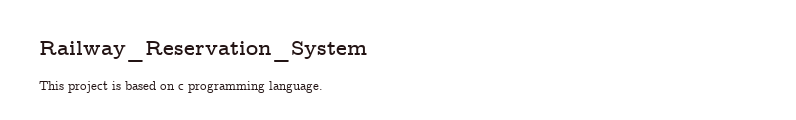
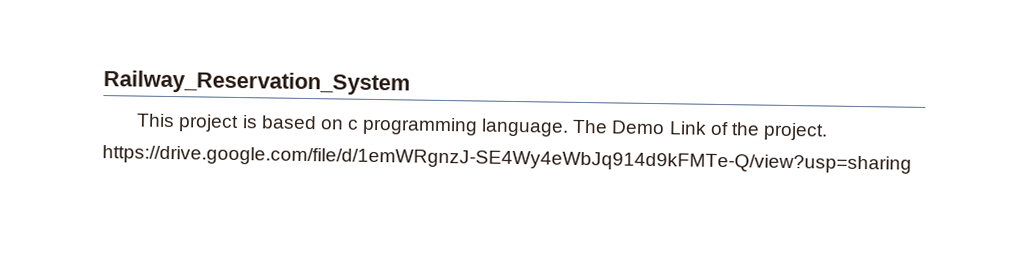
(323, 87) none -> [572,119,828,141] [102,145,912,174] The Demo Link of the project. https://drive.google.com/file/d/1emWRgnzJ-SE4Wy4eWbJq914d9kFMTe-Q/view?usp=sharing

